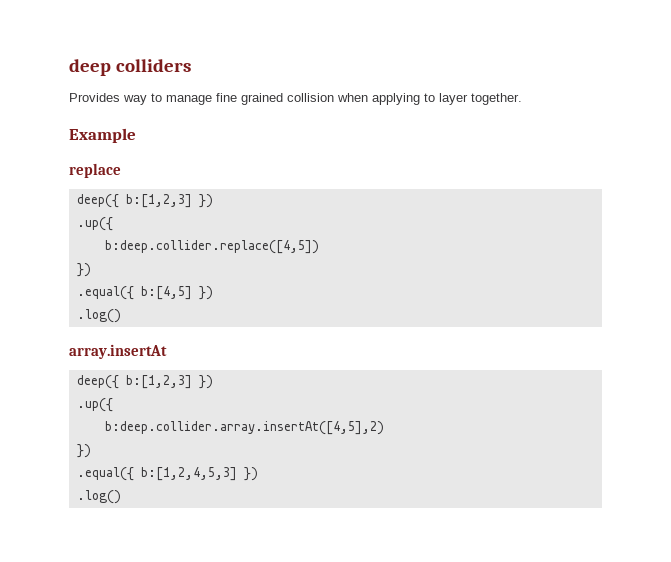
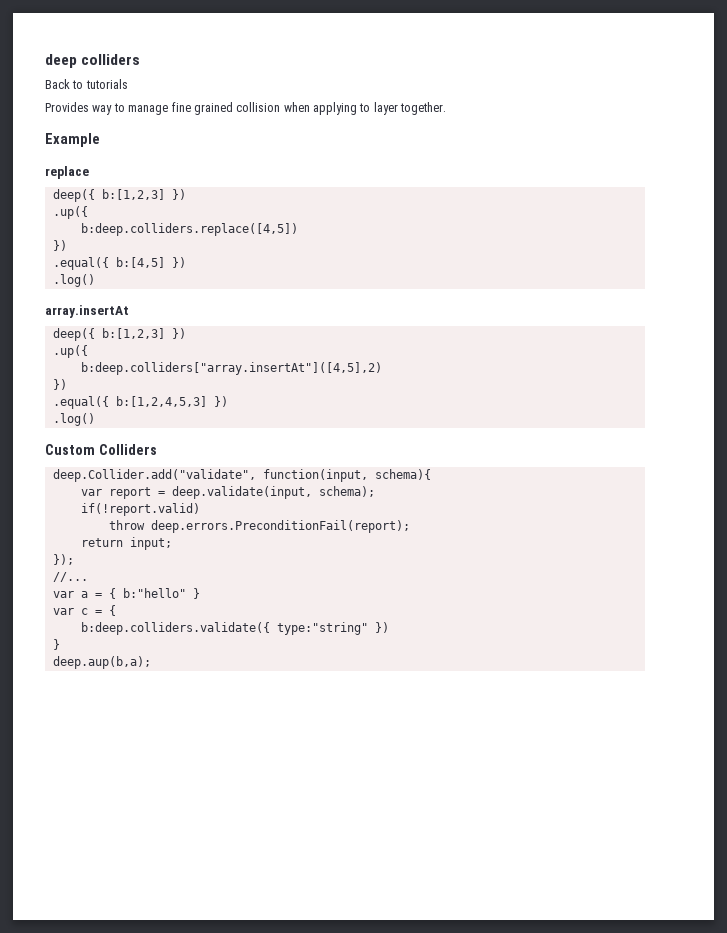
(191, 65) none -> [45,79,128,89] // Back to tutorials
[104,240,319,254] b:deep.collider.replace([4,5]) -> [80,223,298,236] b:deep.colliders.replace([4,5])
[104,421,384,435] b:deep.collider.array.insertAt([4,5],2) -> [80,362,382,375] b:deep.colliders["array.insertAt"]([4,5],2)
(121, 497) none -> [45,444,157,455] [52,469,431,482] [80,486,375,499] [80,503,200,516] [108,520,410,533] [80,537,172,550] [52,554,74,565] [52,572,88,582] [52,588,200,599] [52,605,116,616] [80,622,389,635] [52,639,60,650] [52,656,151,669] // Custom Colliders // deep.Collider.add("validate", function(input, schema){ // var report = deep.validate(input, schema); // if(!report.valid) // throw deep.errors.PreconditionFail(report); // return input; // }); // //... // var a = { b:"hello" } // var c = { // b:deep.colliders.validate({ type:"string" }) // } // deep.aup(b,a);

